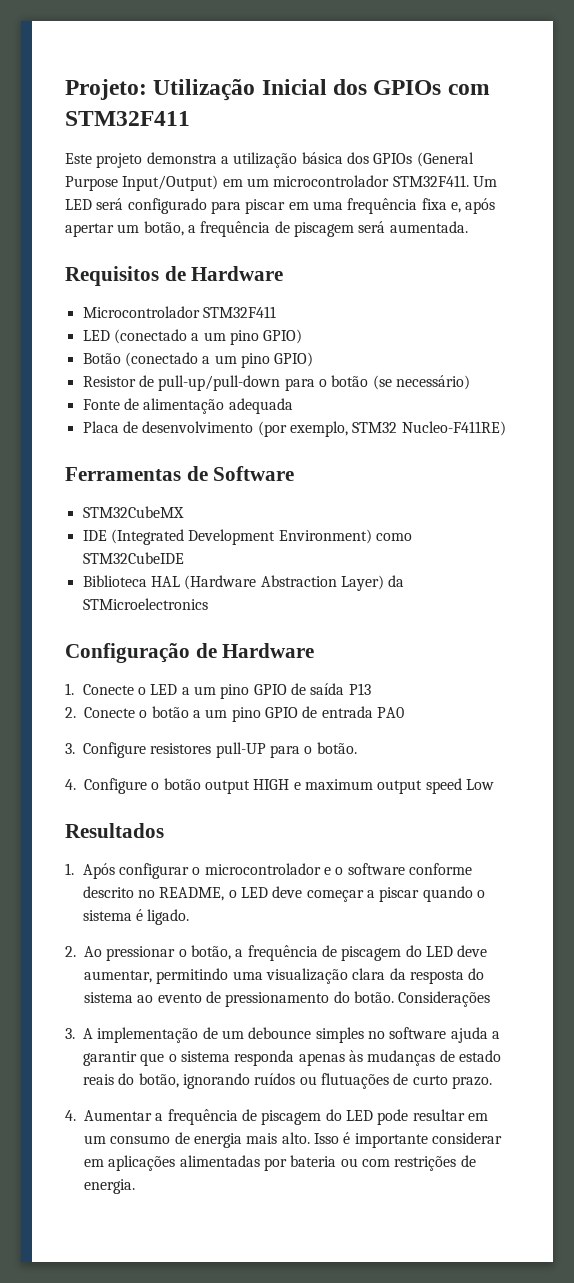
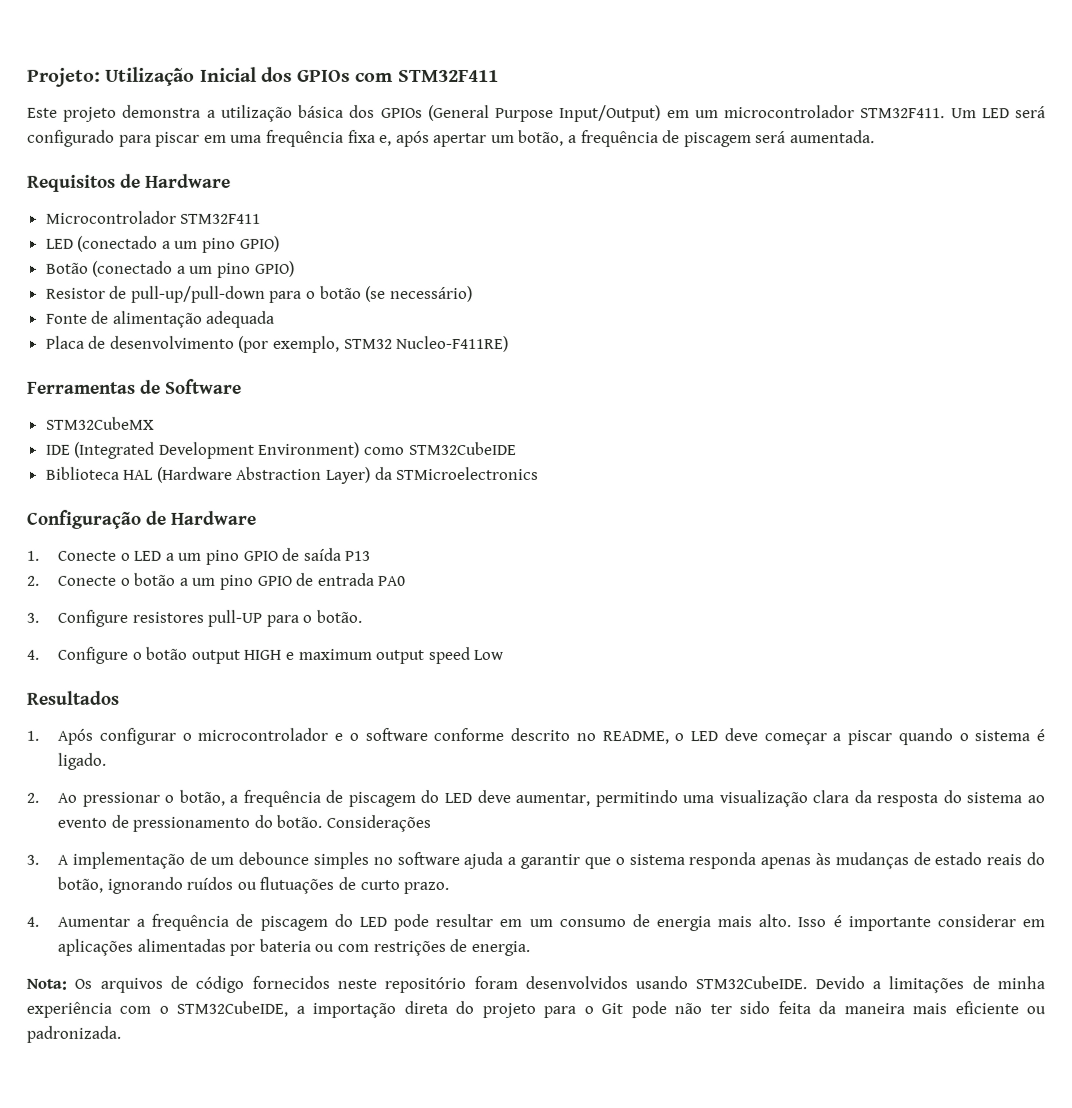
(135, 1186) none -> [26,975,1045,994] [26,1000,1046,1019] [26,1025,121,1043] // Nota: Os arquivos de código fornecidos neste repositório foram desenvolvidos usando STM32CubeIDE. Devido a limitações de minha experiência com o STM32CubeIDE, a importação direta do projeto para o Git pode não ter sido feita da maneira mais eficiente ou padronizada.

